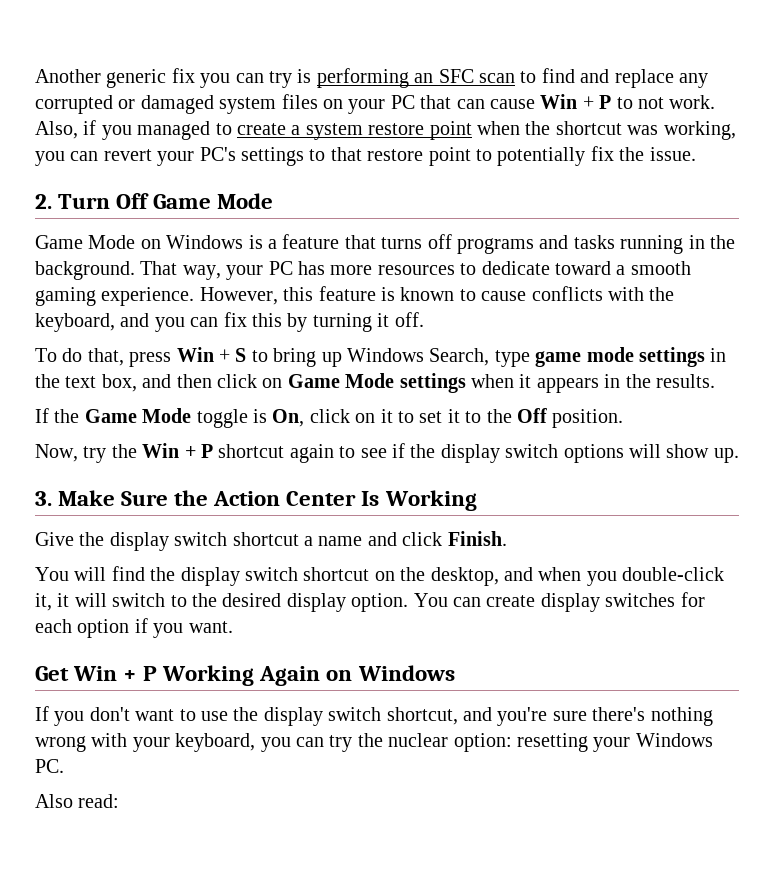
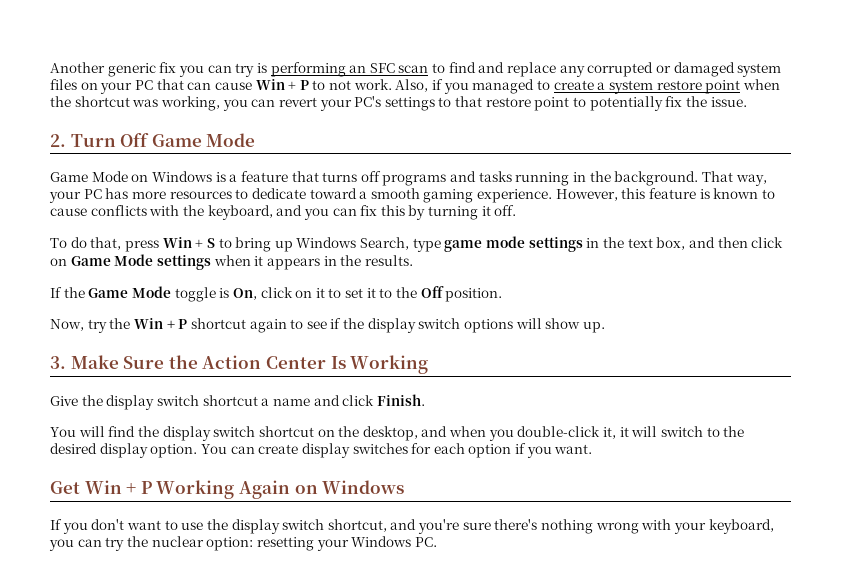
[35,794,120,808] // Also read: -> (437, 542) none

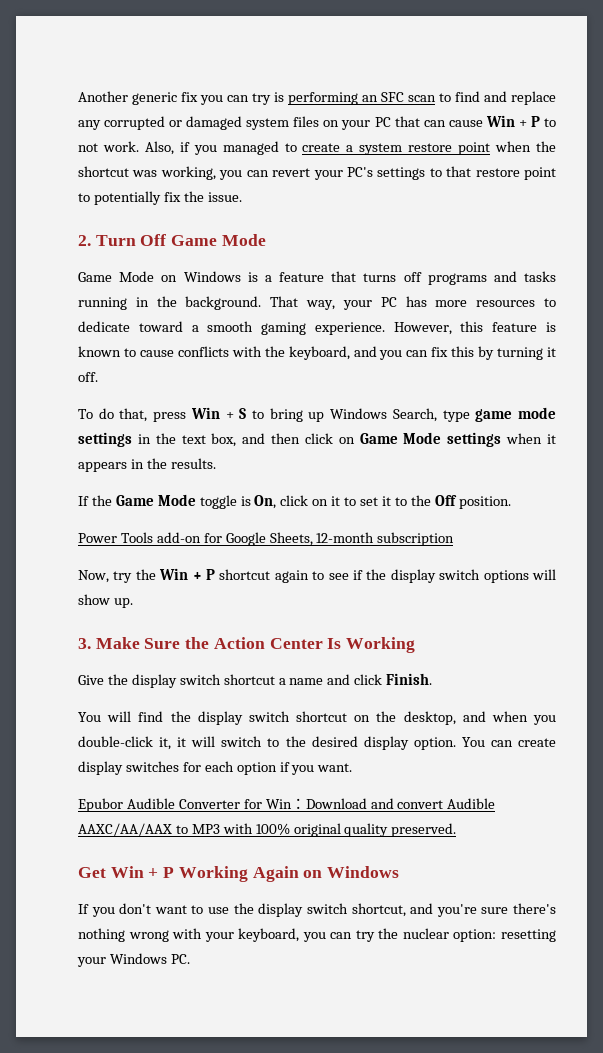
(503, 295) none -> [78,532,455,546] // Power Tools add-on for Google Sheets, 12-month subscription
(593, 449) none -> [78,798,496,812] [78,823,457,837] // Epubor Audible Converter for Win：Download and convert Audible AAXC/AA/AAX to MP3 with 100% original quality preserved.

